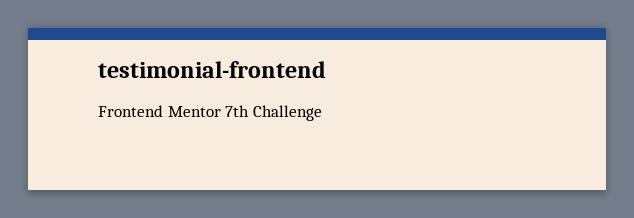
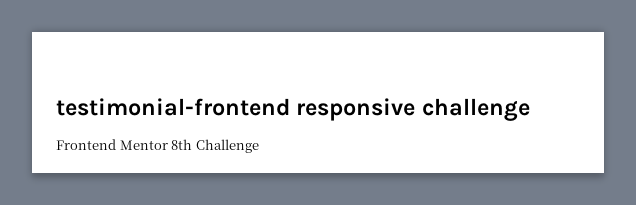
(326, 69) none -> [296,98,530,121] responsive challenge
[225,105,250,117] 7th -> [171,139,193,150] 8th

